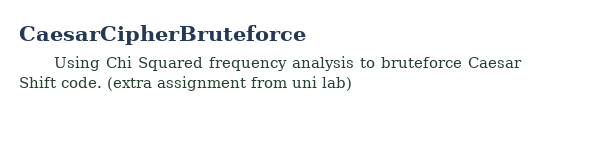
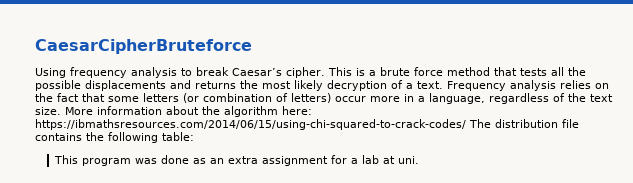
[106,56,204,71] Chi Squared -> (66, 73) none
[381,57,523,68] [19,76,352,91] bruteforce Caesar Shift code. (extra assignment from uni lab) -> [196,67,586,78] [35,80,609,91] [35,93,613,104] [35,106,312,117] [35,119,579,130] [35,132,194,143] [54,155,420,166] break Caesar’s cipher. This is a brute force method that tests all the possible displacements and returns the most likely decryption of a text. Frequency analysis relies on the fact that some letters (or combination of letters) occur more in a language, regardless of the text size. More information about the algorithm here: https://ibmathsresources.com/2014/06/15/using-chi-squared-to-crack-codes/ The distribution file contains the following table: // This program was done as an extra assignment for a lab at uni.

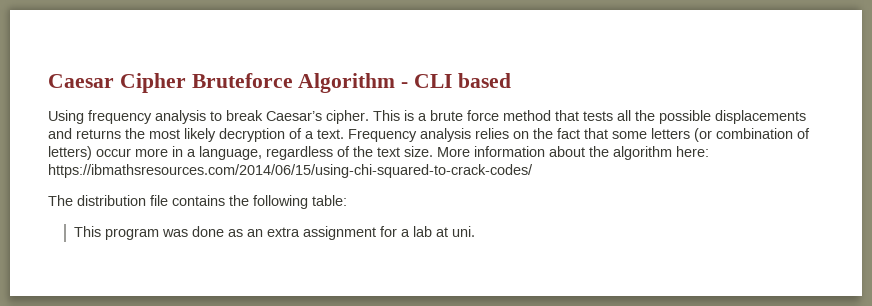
[35,39,252,54] CaesarCipherBruteforce -> [48,73,511,93] Caesar Cipher Bruteforce Algorithm - CLI based
(466, 124) none -> (533, 171) //

